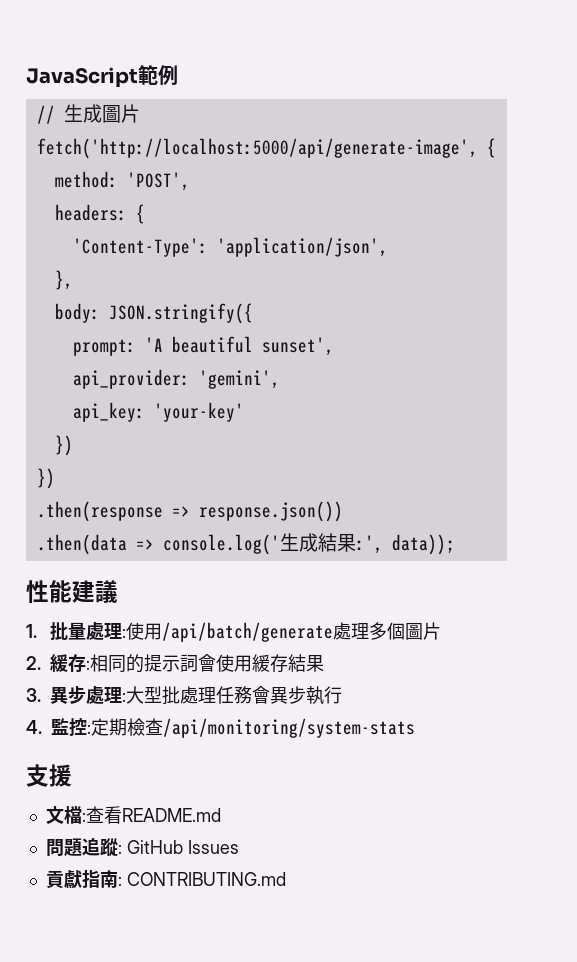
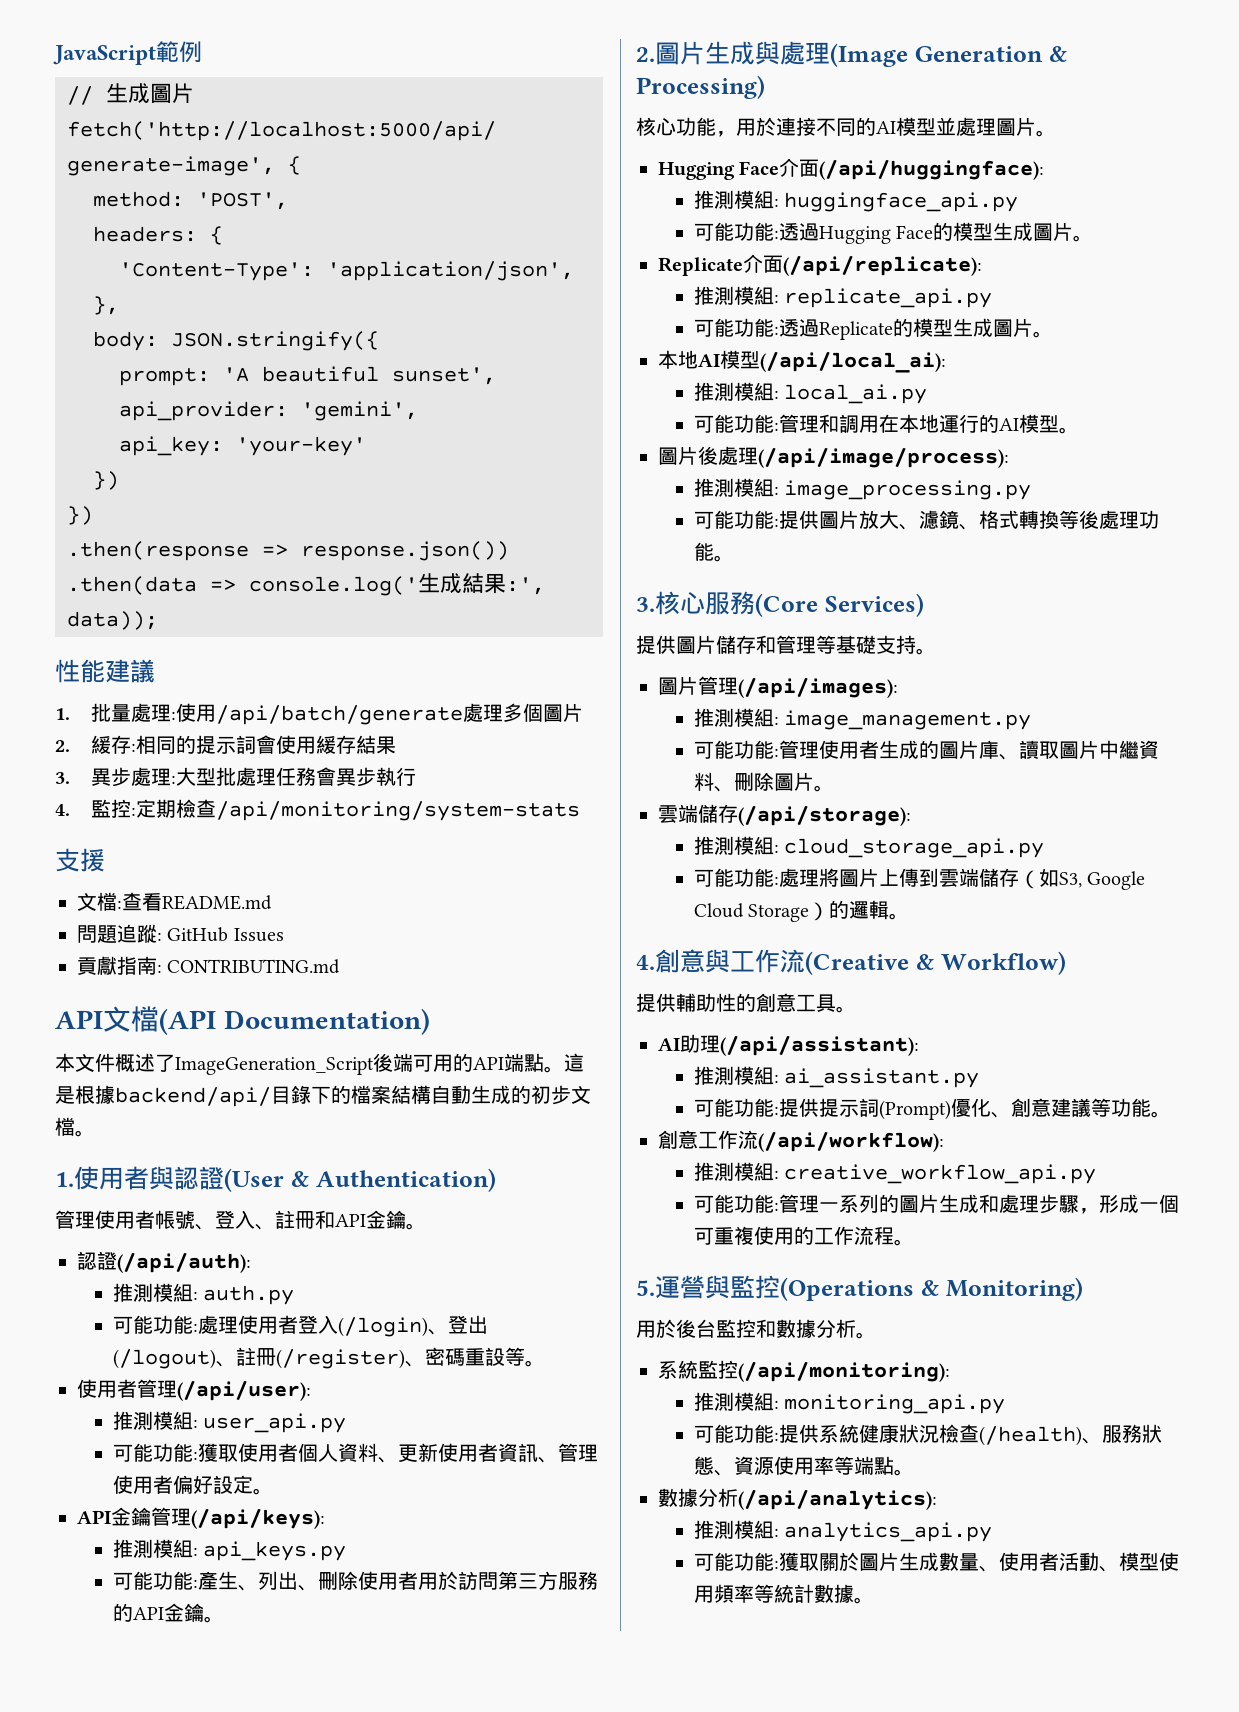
(286, 879) none -> [55,1006,430,1035] [55,1053,584,1075] [55,1085,591,1107] [55,1117,95,1137] [55,1166,496,1192] [55,1210,426,1230] [77,1251,251,1273] [112,1283,295,1305] [112,1315,488,1337] [112,1347,545,1369] [77,1379,311,1401] [112,1411,347,1433] [112,1443,598,1463] [112,1475,273,1495] [77,1507,325,1529] [112,1539,347,1561] [112,1571,598,1591] [112,1603,224,1623] [636,41,1067,67] [636,75,765,99] [636,117,1056,137] [658,158,1045,180] [693,190,1019,212] [693,222,1094,244] [658,254,982,276] [693,286,993,308] [693,318,1053,340] [658,350,946,373] [693,382,928,404] [693,414,1079,434] [658,446,1009,468] [693,478,1032,500] [693,510,1159,530] [693,542,734,562] [636,591,924,617] [636,635,936,655] [658,676,898,698] [693,708,1032,730] [693,740,1159,760] [693,772,834,792] [658,804,911,826] [693,836,1045,858] [693,868,1146,890] [693,900,910,922] [636,949,1066,975] [636,993,856,1013] [658,1034,919,1056] [693,1066,980,1088] [693,1098,1171,1120] [658,1130,944,1152] [693,1162,1097,1184] [693,1194,1179,1214] [693,1226,914,1246] [636,1275,1083,1301] [636,1319,876,1339] [658,1360,950,1382] [693,1392,1006,1414] [693,1424,1162,1446] [693,1456,914,1476] [658,1488,937,1510] [693,1520,993,1542] [693,1552,1179,1572] [693,1584,874,1604] // API文檔(API Documentation) // 本文件概述了ImageGeneration_Script後端可用的API端點。這是根據backend/api/目錄下的檔案結構自動生成的初步文檔。 // 1.使用者與認證(User & Authentication) // 管理使用者帳號、登入、註冊和API金鑰。 // 認證(/api/auth): // 推測模組: auth.py // 可能功能:處理使用者登入(/login)、登出(/logout)、註冊(/register)、密碼重設等。 // 使用者管理(/api/user): // 推測模組: user_api.py // 可能功能:獲取使用者個人資料、更新使用者資訊、管理使用者偏好設定。 // API金鑰管理(/api/keys): // 推測模組: api_keys.py // 可能功能:產生、列出、刪除使用者用於訪問第三方服務的API金鑰。 // 2.圖片生成與處理(Image Generation & Processing) // 核心功能，用於連接不同的AI模型並處理圖片。 // Hugging Face介面(/api/huggingface): // 推測模組: huggingface_api.py // 可能功能:透過Hugging Face的模型生成圖片。 // Replicate介面(/api/replicate): // 推測模組: replicate_api.py // 可能功能:透過Replicate的模型生成圖片。 // 本地AI模型(/api/local_ai): // 推測模組: local_ai.py // 可能功能:管理和調用在本地運行的AI模型。 // 圖片後處理(/api/image/process): // 推測模組: image_processing.py // 可能功能:提供圖片放大、濾鏡、格式轉換等後處理功能。 // 3.核心服務(Core Services) // 提供圖片儲存和管理等基礎支持。 // 圖片管理(/api/images): // 推測模組: image_management.py // 可能功能:管理使用者生成的圖片庫、讀取圖片中繼資料、刪除圖片。 // 雲端儲存(/api/storage): // 推測模組: cloud_storage_api.py // 可能功能:處理將圖片上傳到雲端儲存（如S3, Google Cloud Storage）的邏輯。 // 4.創意與工作流(Creative & Workflow) // 提供輔助性的創意工具。 // AI助理(/api/assistant): // 推測模組: ai_assistant.py // 可能功能:提供提示詞(Prompt)優化、創意建議等功能。 // 創意工作流(/api/workflow): // 推測模組: creative_workflow_api.py // 可能功能:管理一系列的圖片生成和處理步驟，形成一個可重複使用的工作流程。 // 5.運營與監控(Operations & Monitoring) // 用於後台監控和數據分析。 // 系統監控(/api/monitoring): // 推測模組: monitoring_api.py // 可能功能:提供系統健康狀況檢查(/health)、服務狀態、資源使用率等端點。 // 數據分析(/api/analytics): // 推測模組: analytics_api.py // 可能功能:獲取關於圖片生成數量、使用者活動、模型使用頻率等統計數據。

